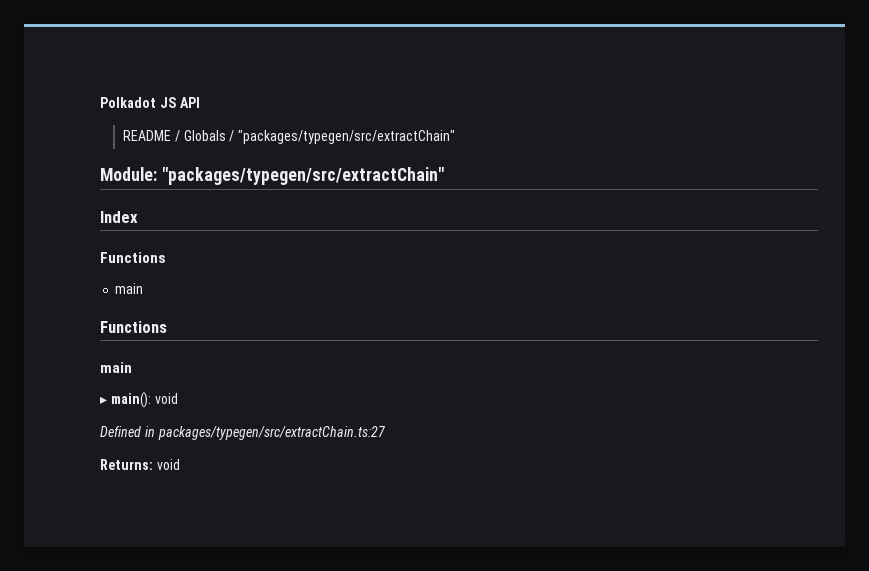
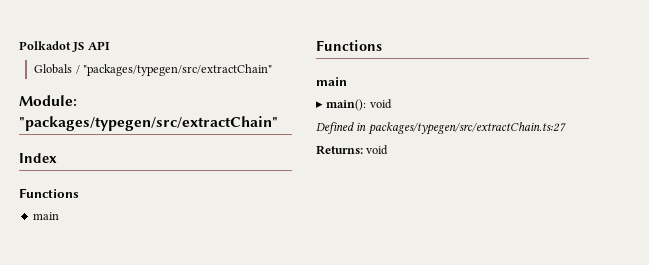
[123,130,180,142] README / -> (110, 45) none

